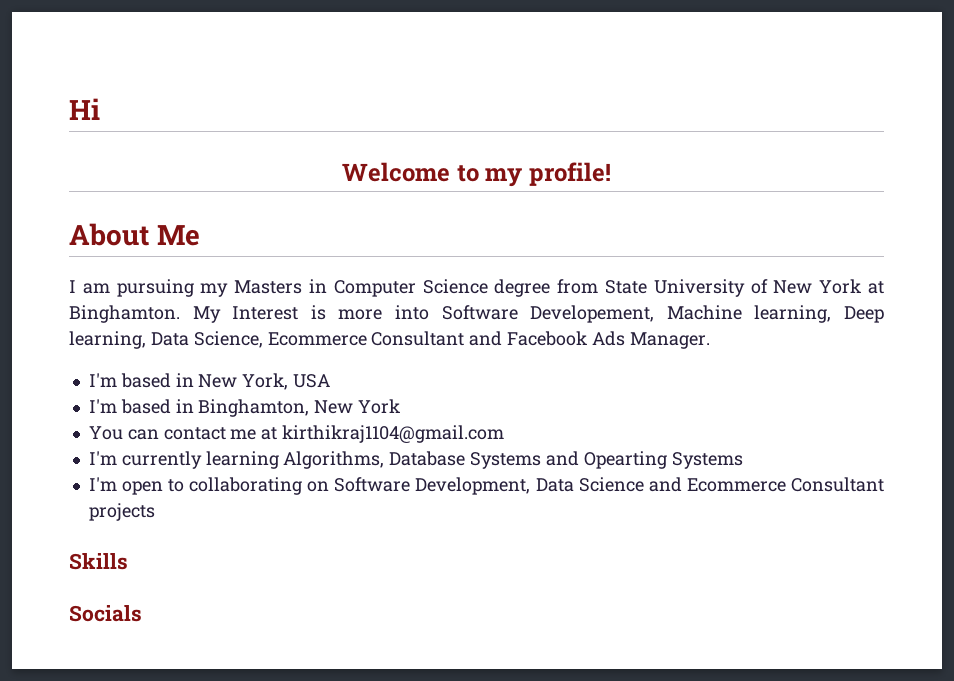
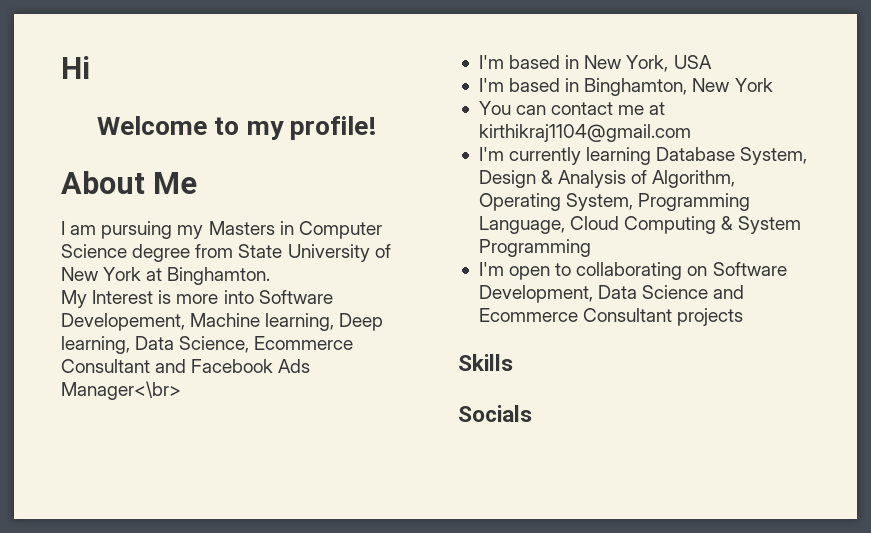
(180, 314) none -> (271, 276) //
[629,332,710,349] Manager. -> [61,381,181,400] Manager<\br>
[283,451,743,469] Algorithms, Database Systems and Opearting Systems -> [656,147,808,165] [478,170,736,188] [478,193,751,211] [478,216,802,234] [478,239,591,257] Database System, Design & Analysis of Algorithm, Operating System, Programming Language, Cloud Computing & System Programming

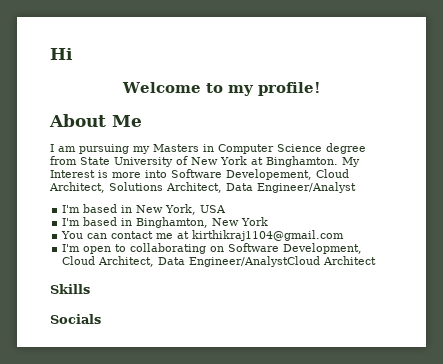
(271, 276) // -> (338, 161) none
[190,313,384,331] [61,336,354,354] [61,359,311,373] [61,381,181,400] Machine learning, Deep learning, Data Science, Ecommerce Consultant and Facebook Ads Manager<\br> -> [316,169,349,178] [49,182,356,193] Cloud Architect, Solutions Architect, Data Engineer/Analyst
[478,147,808,165] [478,170,736,188] [478,193,751,211] [478,216,802,234] [478,239,591,257] // I'm currently learning Database System, Design & Analysis of Algorithm, Operating System, Programming Language, Cloud Computing & System Programming -> (345, 235) none
[598,285,745,299] [478,308,744,326] Data Science and Ecommerce Consultant projects -> [62,256,377,267] Cloud Architect, Data Engineer/AnalystCloud Architect

